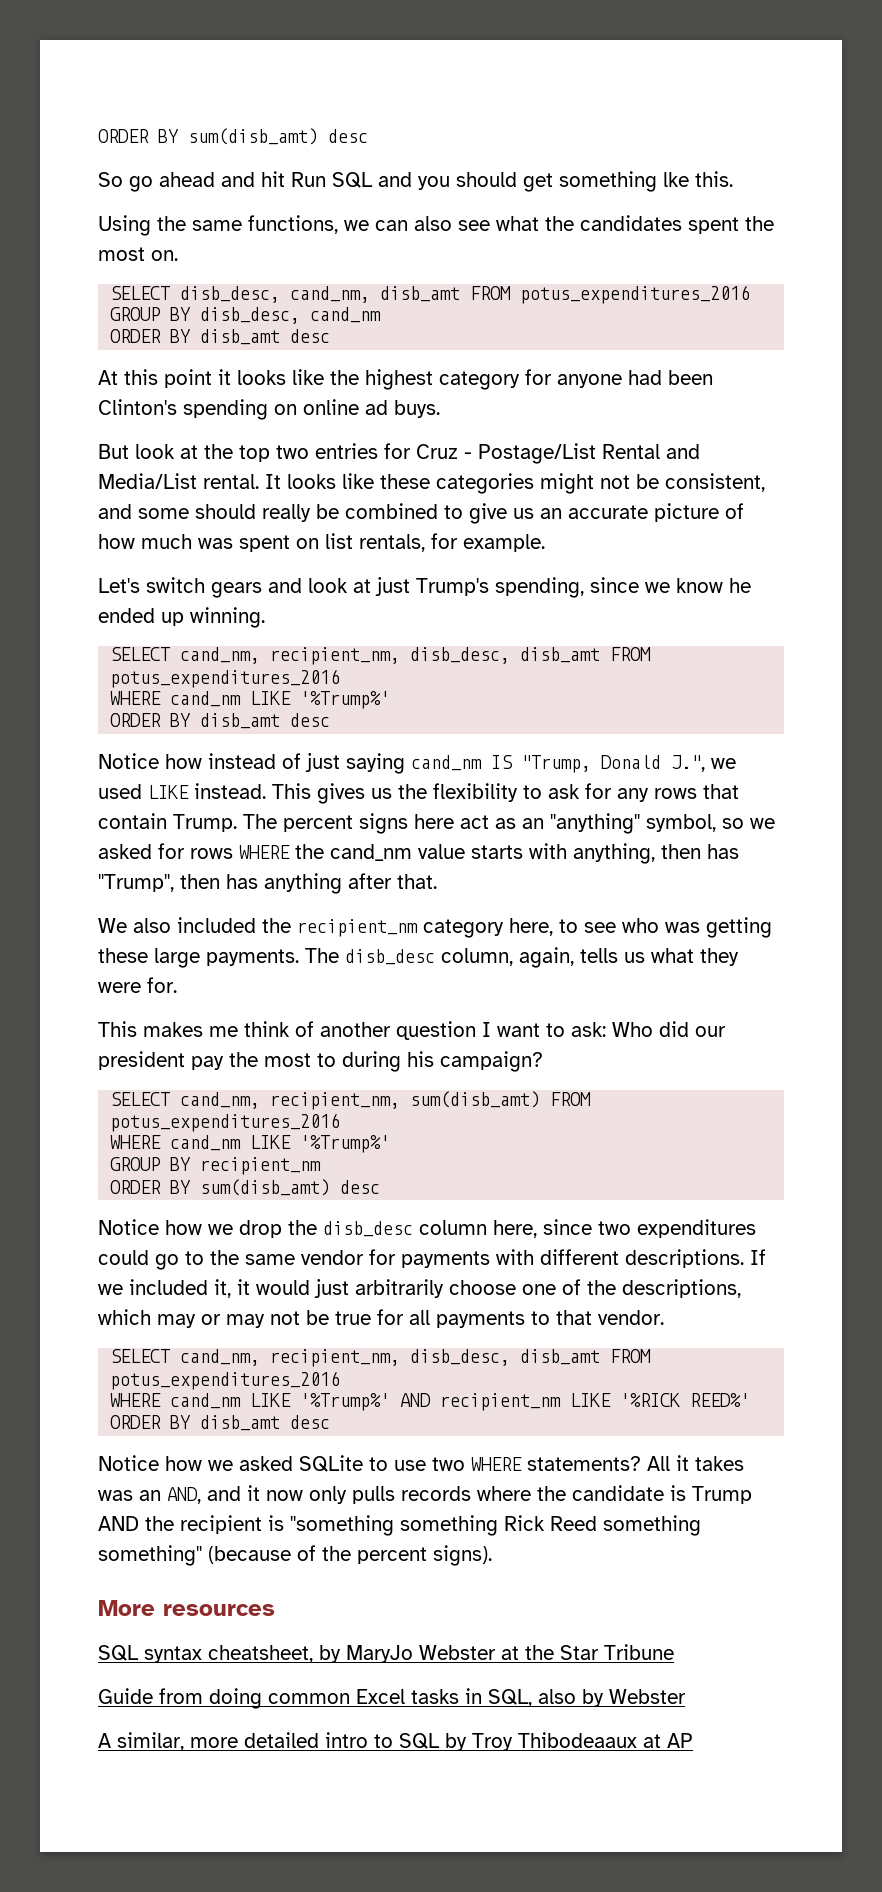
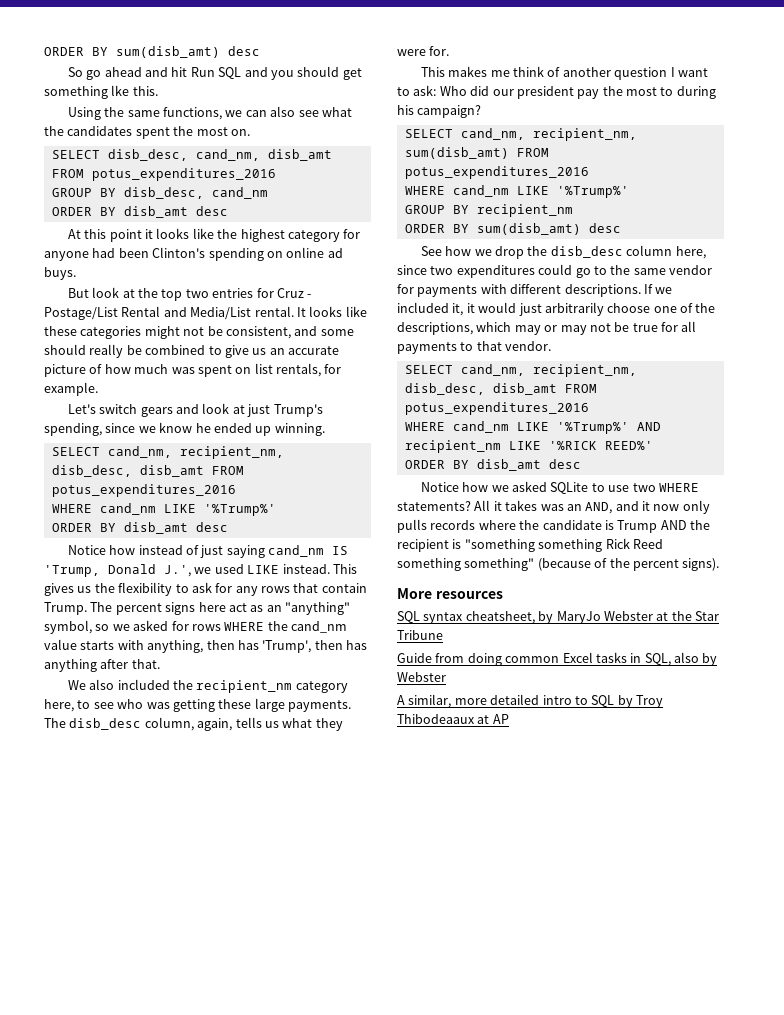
[521,755,705,773] "Trump, Donald J.", -> [44,564,191,577] 'Trump, Donald J.',
[98,874,174,892] "Trump", -> [262,640,312,653] 'Trump',
[98,1219,159,1235] Notice -> [420,246,442,256] See

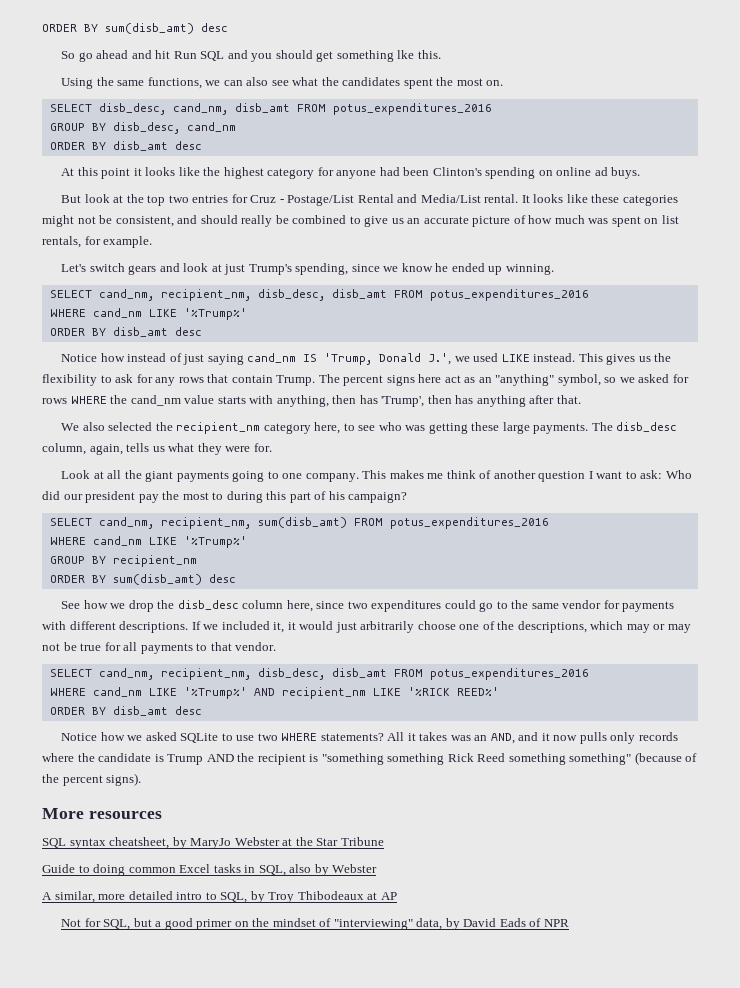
[320,329,354,336] some -> (198, 219) none
[117,679,170,690] included -> [108,422,153,431] selected
(450, 51) none -> [61,470,359,482] Look at all the giant payments going to one company.
(716, 92) none -> [266,491,327,503] this part of
[682,500,710,514] [397,519,427,533] only pulls -> [579,732,636,744] pulls only
[435,653,465,663] from -> [78,865,90,873] to
[591,695,615,707] SQL -> [220,892,248,903] SQL,
[397,714,475,724] Thibodeaaux -> [297,891,364,900] Thibodeaux
(509, 719) none -> [61,918,569,930] // Not for SQL, but a good primer on the mindset of "interviewing" data, by David Eads of NPR

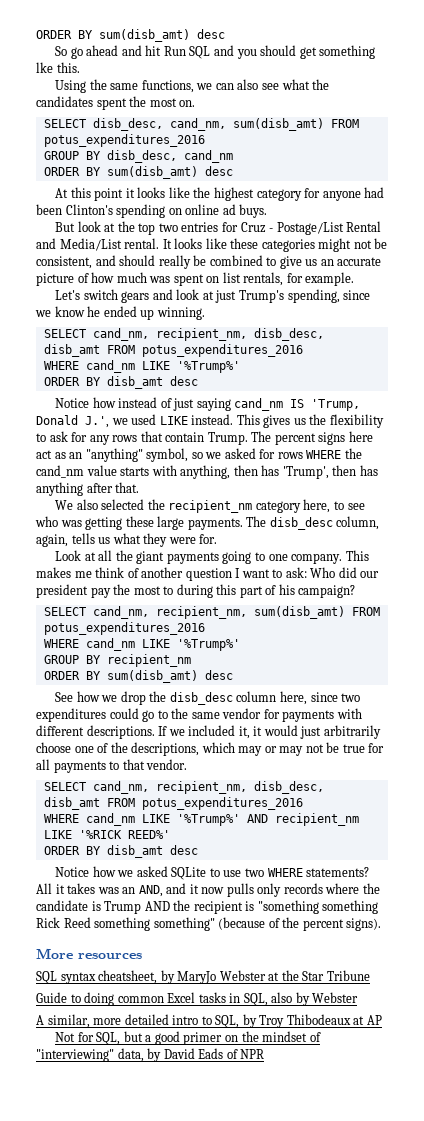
[234,103,290,113] disb_amt -> [232,118,324,131] sum(disb_amt)
[112,141,168,151] disb_amt -> [106,166,198,179] sum(disb_amt)

